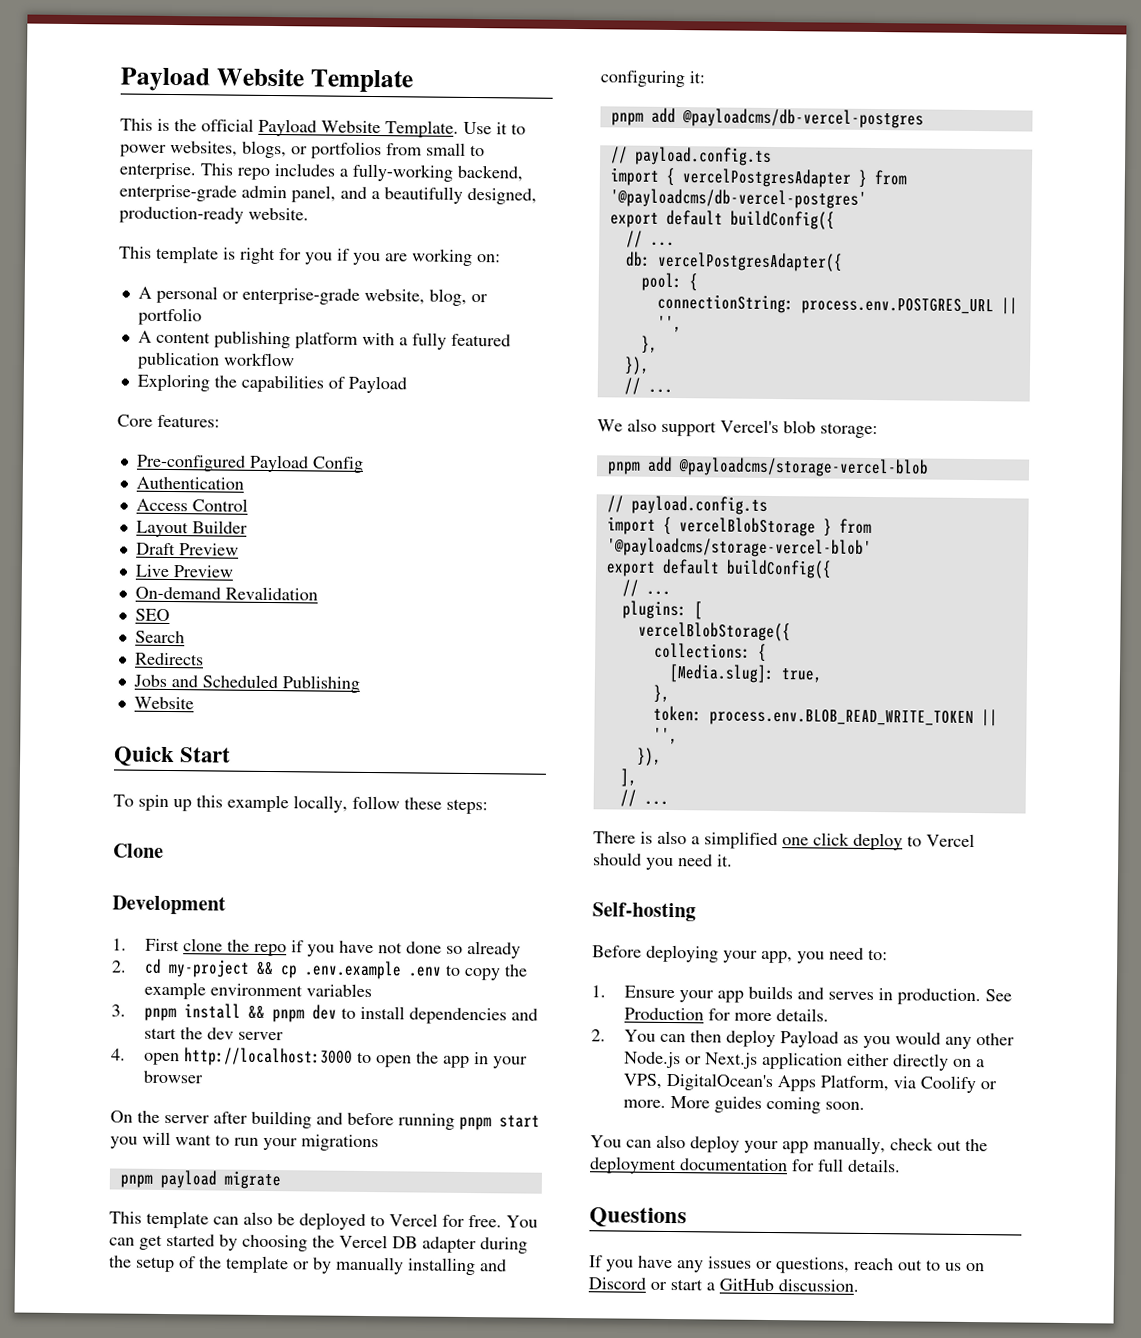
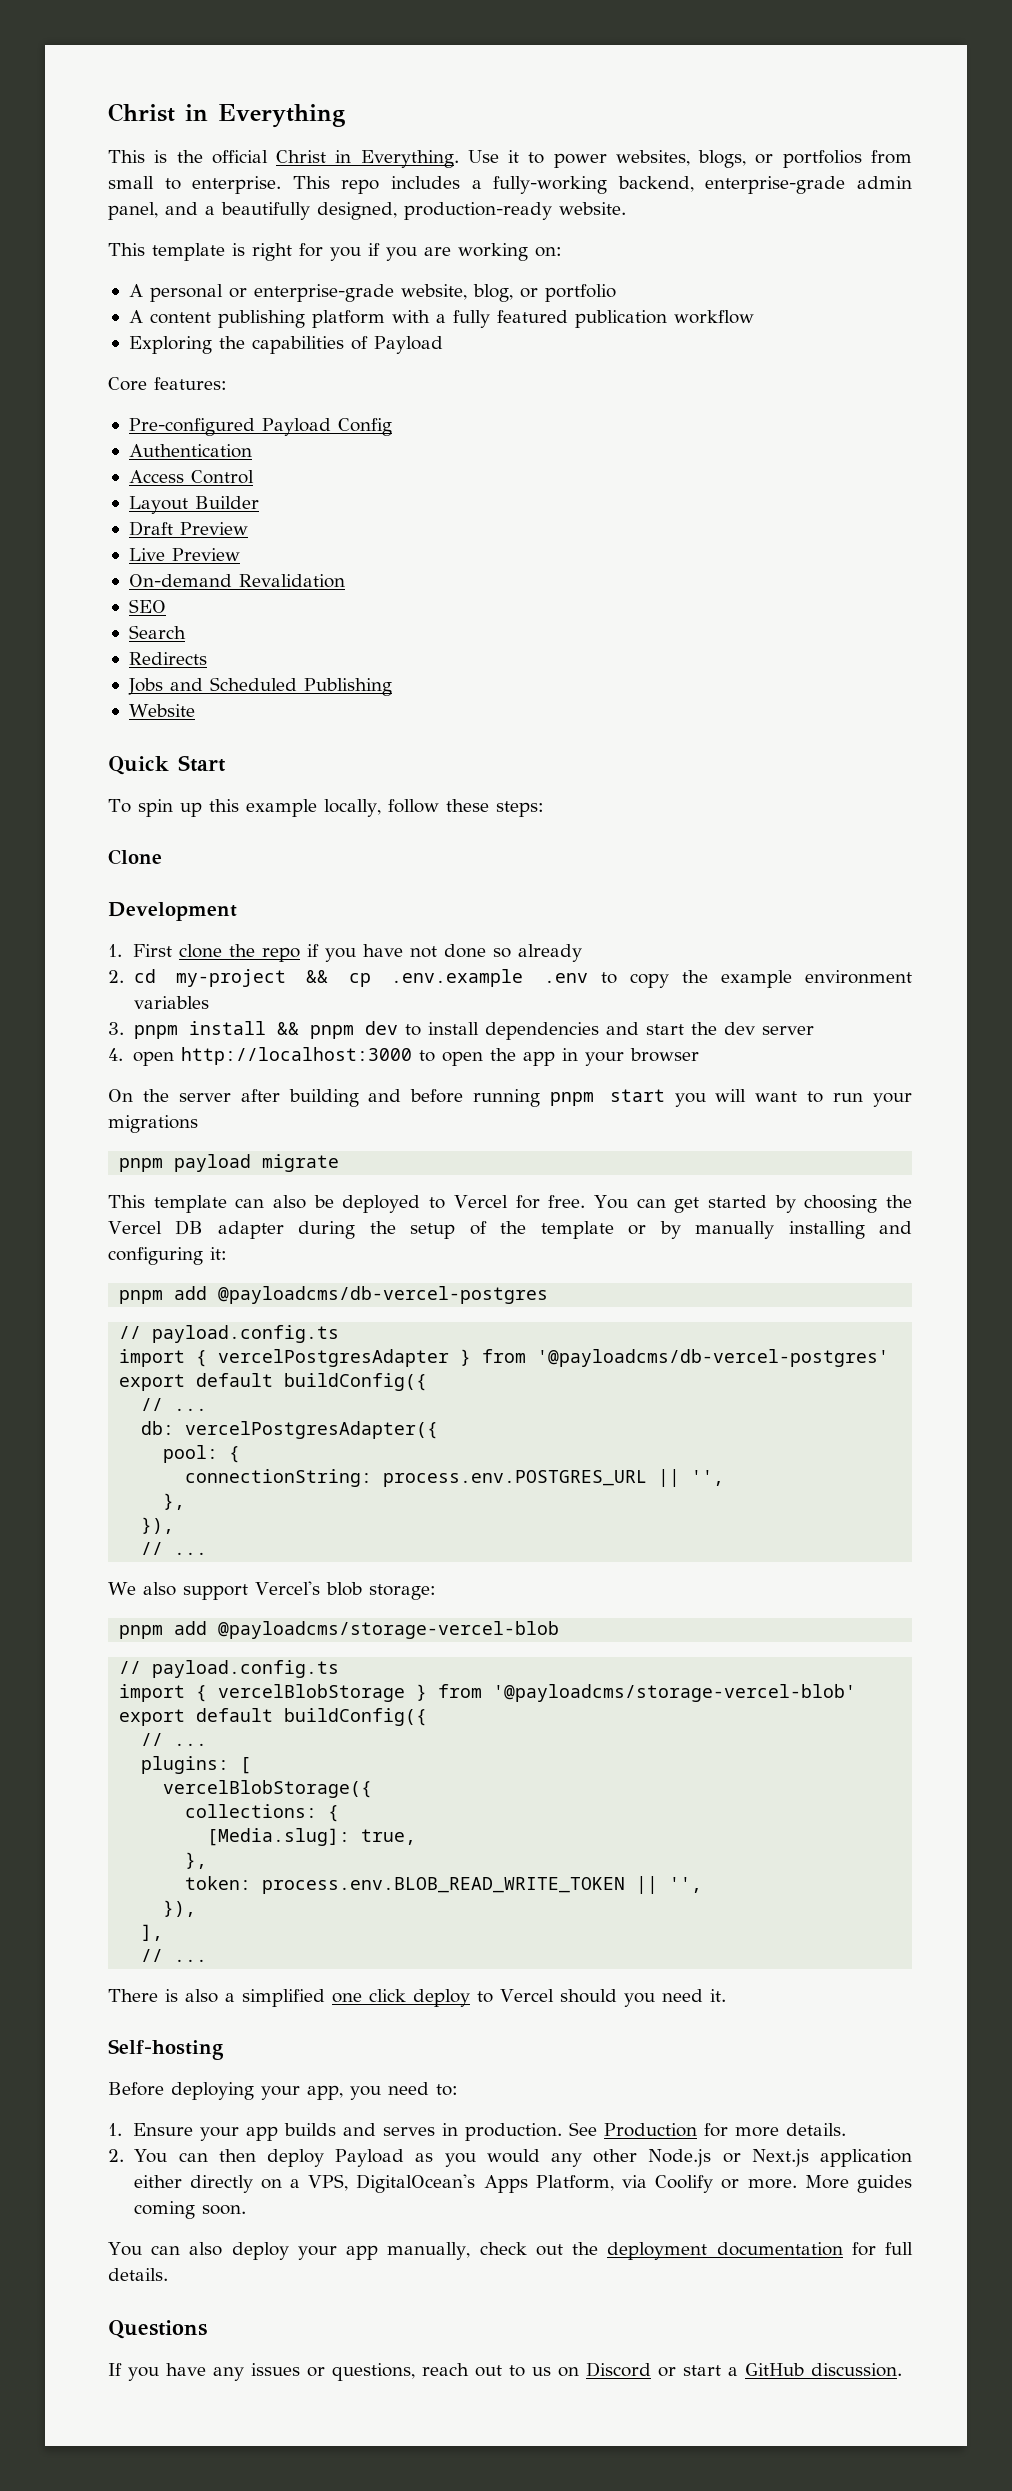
[120,67,413,93] Payload Website Template -> [108,103,345,128] Christ in Everything
[258,118,459,138] Payload Website Template. -> [276,150,459,168] Christ in Everything.

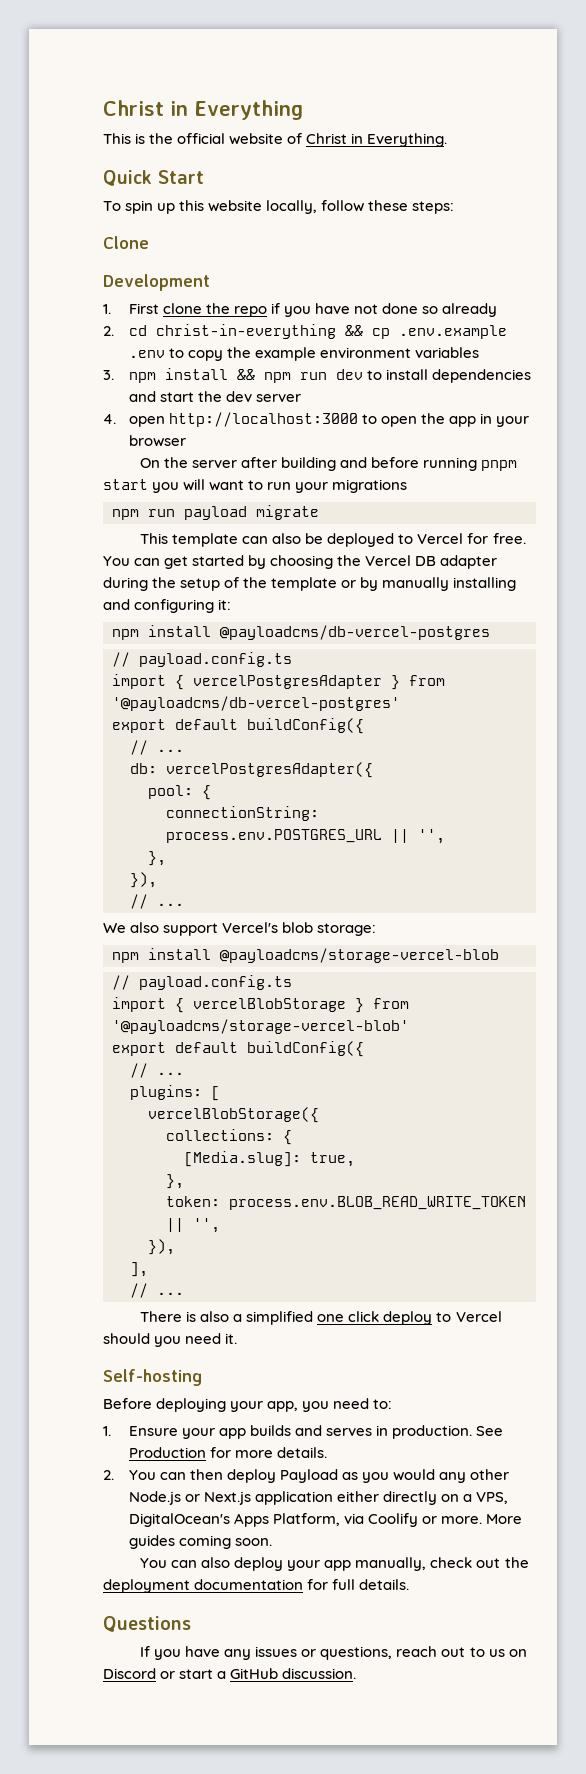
(268, 157) none -> [229,133,303,145] website of
[467,150,912,168] [108,176,913,194] [108,202,626,220] [108,243,562,261] [128,284,616,302] [128,310,754,328] [128,336,443,354] [108,377,227,391] [128,418,392,436] [128,444,252,458] [128,470,254,484] [128,496,259,514] [128,521,248,536] [128,548,240,561] [128,574,345,588] [128,599,166,613] [128,625,186,639] [128,652,207,665] [127,677,392,696] [128,704,195,717] Use it to power websites, blogs, or portfolios from small to enterprise. This repo includes a fully-working backend, enterprise-grade admin panel, and a beautifully designed, production-ready website. // This template is right for you if you are working on: // A personal or enterprise-grade website, blog, or portfolio // A content publishing platform with a fully featured publication workflow // Exploring the capabilities of Payload // Core features: // Pre-configured Payload Config // Authentication // Access Control // Layout Builder // Draft Preview // Live Preview // On-demand Revalidation // SEO // Search // Redirects // Jobs and Scheduled Publishing // Website -> (448, 140) none
[245,799,317,817] example -> [208,200,263,212] website
[175,969,286,987] my-project -> [155,324,336,339] christ-in-everything
[133,1025,178,1039] pnpm -> [128,372,156,383] npm
[309,1025,354,1039] pnpm -> [263,372,327,383] npm run
[119,1158,164,1172] pnpm -> [112,509,175,520] npm run
[119,1286,208,1304] pnpm add -> [112,625,211,640] npm install
[119,1621,208,1639] pnpm add -> [112,948,211,963] npm install

